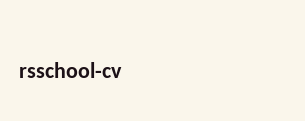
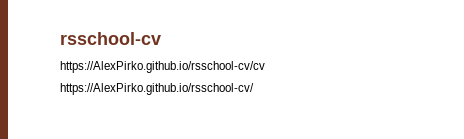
(122, 70) none -> [60,61,265,73] [60,83,254,95] // https://AlexPirko.github.io/rsschool-cv/cv // https://AlexPirko.github.io/rsschool-cv/

